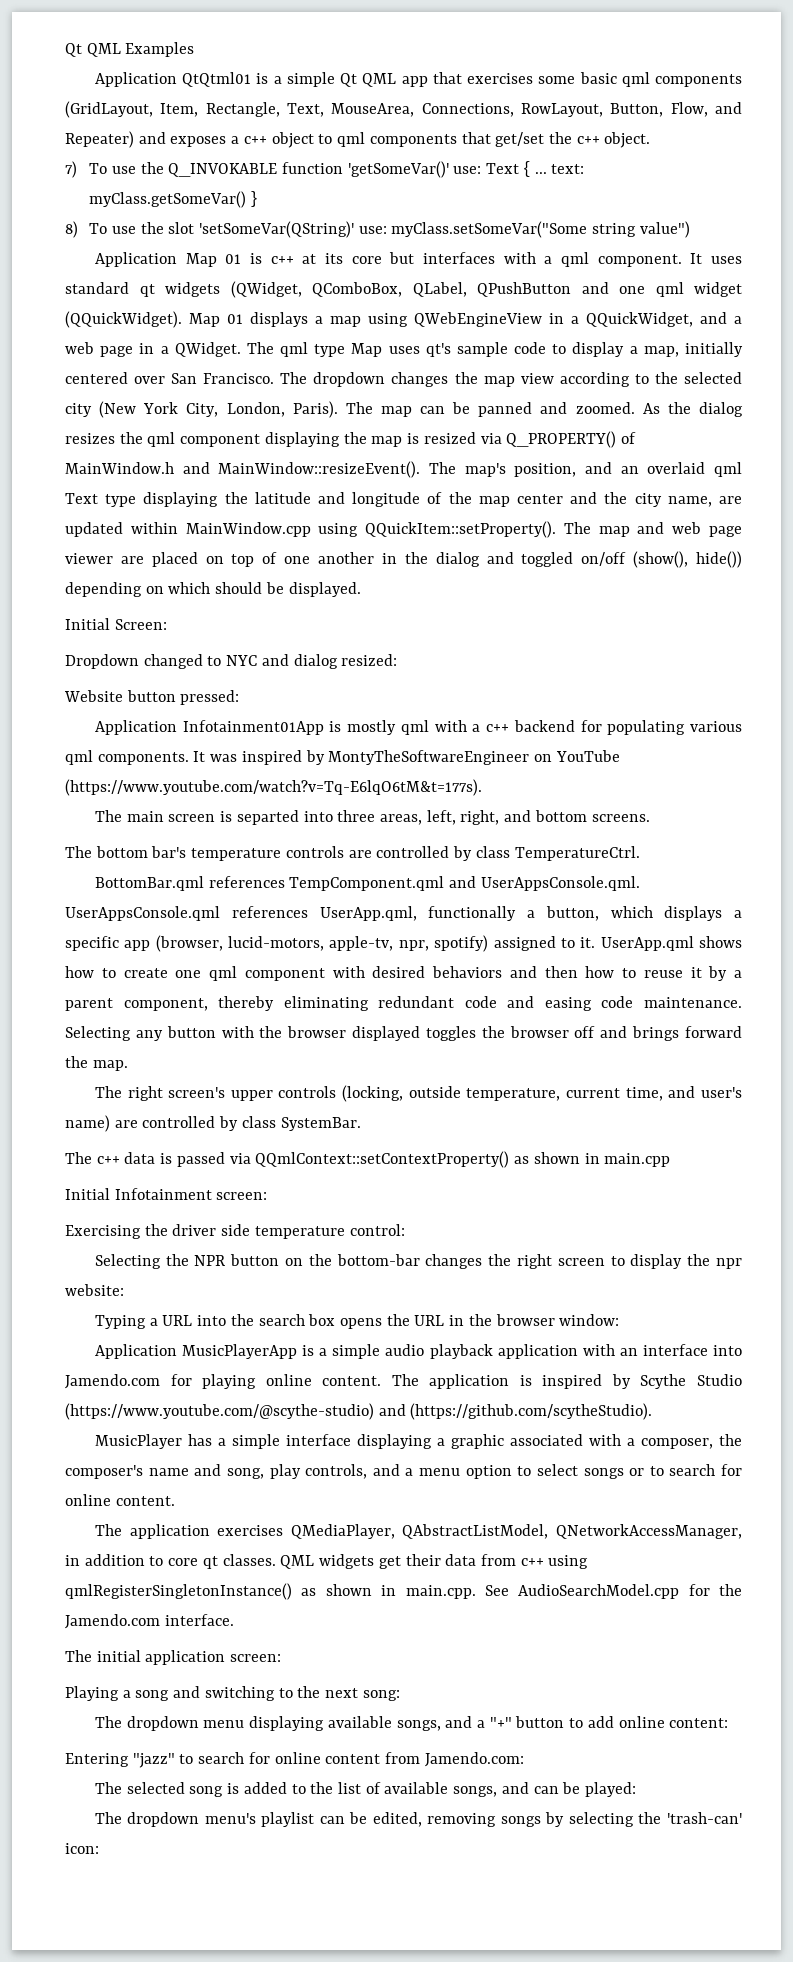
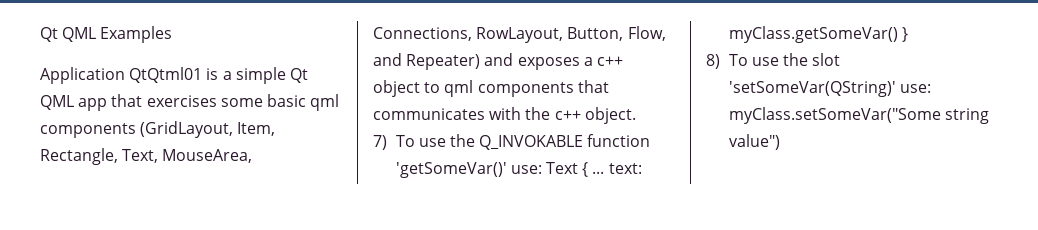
[495,132,545,147] get/set -> [373,107,522,120] communicates with
[94,252,742,267] [65,281,742,298] [65,311,742,328] [65,342,743,357] [65,372,743,387] [65,401,743,418] [65,431,636,448] [65,461,742,478] [65,492,743,507] [65,521,743,538] [65,551,743,568] [65,582,361,597] [65,618,167,630] [65,654,398,669] [64,690,240,705] [94,720,743,735] [65,750,620,765] [65,779,482,796] [94,810,650,825] [65,846,640,861] [94,876,640,891] [65,906,742,921] [65,935,743,952] [65,966,742,981] [65,996,742,1011] [65,1026,742,1041] [65,1056,128,1071] [94,1085,742,1102] [65,1115,361,1132] [65,1151,671,1168] [65,1188,268,1200] [65,1224,405,1239] [94,1254,743,1269] [65,1284,124,1296] [94,1314,620,1329] [94,1344,743,1359] [65,1374,742,1389] [65,1403,653,1420] [94,1434,742,1449] [65,1464,742,1479] [65,1494,175,1506] [94,1524,742,1539] [65,1554,589,1569] [65,1583,742,1600] [65,1614,234,1629] [65,1650,282,1665] [65,1686,400,1701] [94,1716,729,1731] [65,1752,524,1768] [94,1782,637,1797] [94,1812,742,1827] [65,1843,99,1854] // Application Map 01 is c++ at its core but interfaces with a qml component. It uses standard qt widgets (QWidget, QComboBox, QLabel, QPushButton and one qml widget (QQuickWidget). Map 01 displays a map using QWebEngineView in a QQuickWidget, and a web page in a QWidget. The qml type Map uses qt's sample code to display a map, initially centered over San Francisco. The dropdown changes the map view according to the selected city (New York City, London, Paris). The map can be panned and zoomed. As the dialog resizes the qml component displaying the map is resized via Q_PROPERTY() of MainWindow.h and MainWindow::resizeEvent(). The map's position, and an overlaid qml Text type displaying the latitude and longitude of the map center and the city name, are updated within MainWindow.cpp using QQuickItem::setProperty(). The map and web page viewer are placed on top of one another in the dialog and toggled on/off (show(), hide()) depending on which should be displayed. // Initial Screen: // Dropdown changed to NYC and dialog resized: // Website button pressed: // Application Infotainment01App is mostly qml with a c++ backend for populating various qml components. It was inspired by MontyTheSoftwareEngineer on YouTube (https://www.youtube.com/watch?v=Tq-E6lqO6tM&t=177s). // The main screen is separted into three areas, left, right, and bottom screens. // The bottom bar's temperature controls are controlled by class TemperatureCtrl. // BottomBar.qml references TempComponent.qml and UserAppsConsole.qml. UserAppsConsole.qml references UserApp.qml, functionally a button, which displays a specific app (browser, lucid-motors, apple-tv, npr, spotify) assigned to it. UserApp.qml shows how to create one qml component with desired behaviors and then how to reuse it by a parent component, thereby eliminating redundant code and easing code maintenance. Selecting any button with the browser displayed toggles the browser off and brings forward the map. // The right screen's upper controls (locking, outside temperature, current time, and user's name) are controlled by class SystemBar. // The c++ data is passed via QQmlContext::setContextProperty() as shown in main.cpp // Initial Infotainment screen: // Exercising the driver side temperature control: // Selecting the NPR button on the bottom-bar changes the right screen to display the npr website: // Typing a URL into the search box opens the URL in the browser window: // Application MusicPlayerApp is a simple audio playback application with an interface into Jamendo.com for playing online content. The application is inspired by Scythe Studio (https://www.youtube.com/@scythe-studio) and (https://github.com/scytheStudio). // MusicPlayer has a simple interface displaying a graphic associated with a composer, the composer's name and song, play controls, and a menu option to select songs or to search for online content. // The application exercises QMediaPlayer, QAbstractListModel, QNetworkAccessManager, in addition to core qt classes. QML widgets get their data from c++ using qmlRegisterSingletonInstance() as shown in main.cpp. See AudioSearchModel.cpp for the Jamendo.com interface. // The initial application screen: // Playing a song and switching to the next song: // The dropdown menu displaying available songs, and a "+" button to add online content: // Entering "jazz" to search for online content from Jamendo.com: // The selected song is added to the list of available songs, and can be played: // The dropdown menu's playlist can be edited, removing songs by selecting the 'trash-can' icon: -> (780, 142) none

